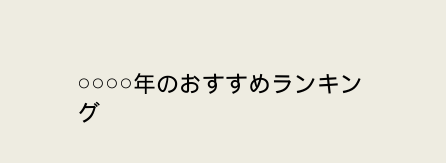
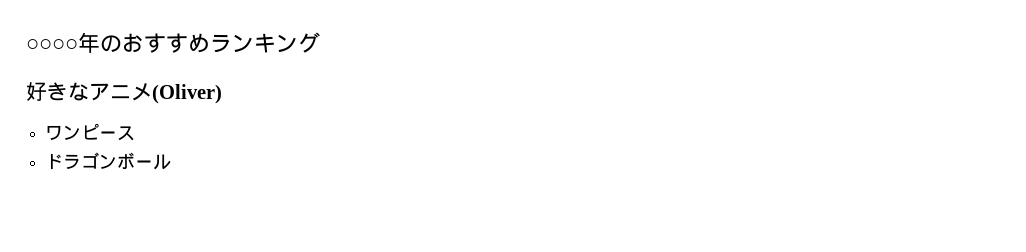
(100, 112) none -> [26,82,222,104] [45,123,136,141] [45,152,172,170] // 好きなアニメ(Oliver) // ワンピース // ドラゴンボール

